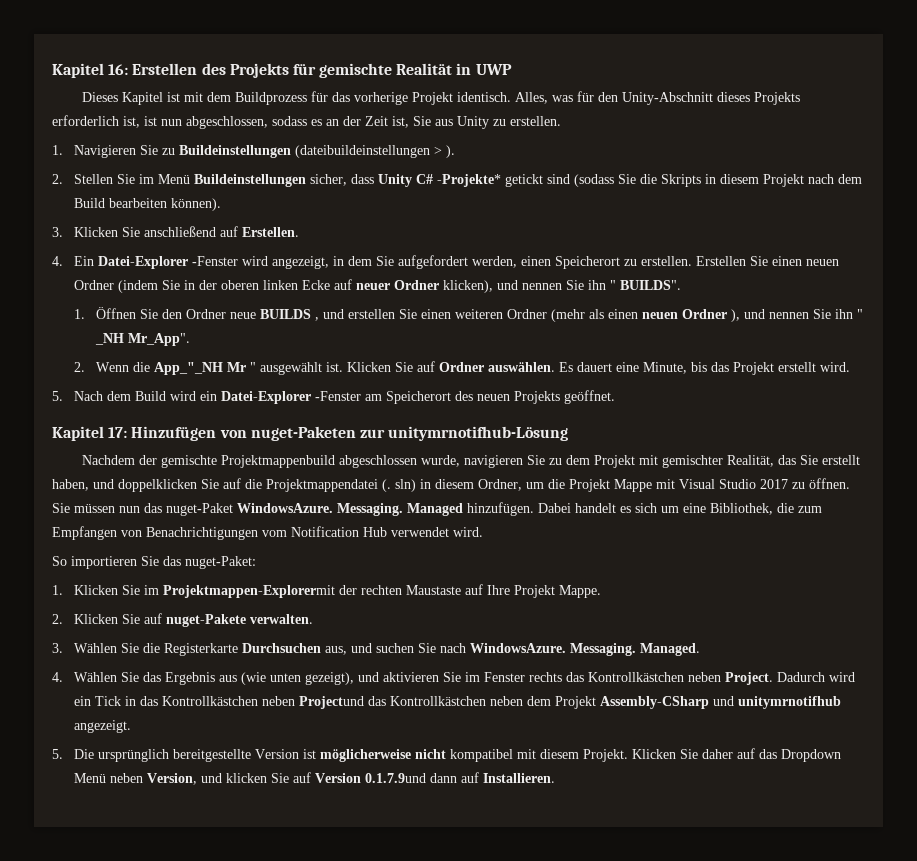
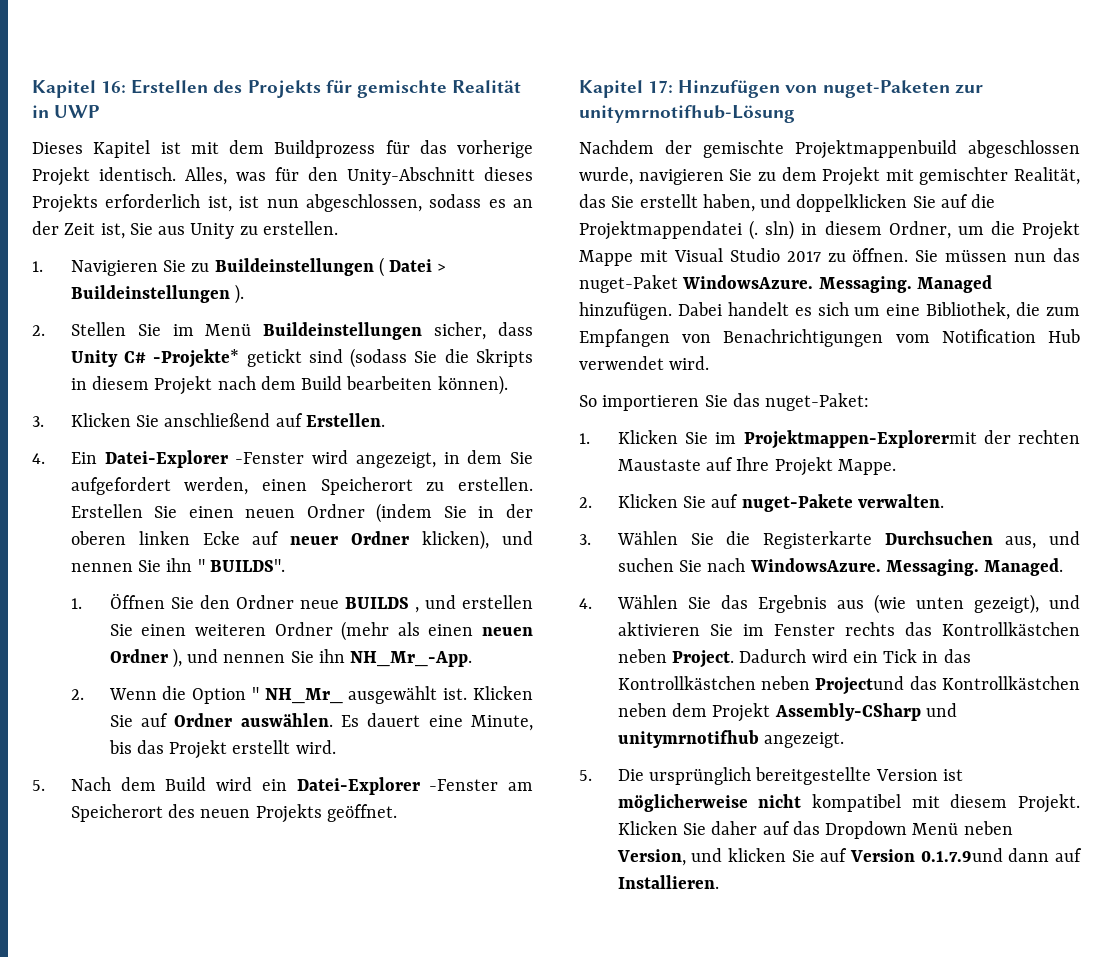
[294,145,442,158] (dateibuildeinstellungen > -> [378,257,447,277] [70,285,230,303] ( Datei > Buildeinstellungen
[856,309,863,319] [94,333,190,346] " _NH Mr_App". -> [350,651,473,667] NH_Mr_-App.
[153,362,256,375] App_"_NH Mr " -> [192,687,343,704] Option " NH_Mr_

